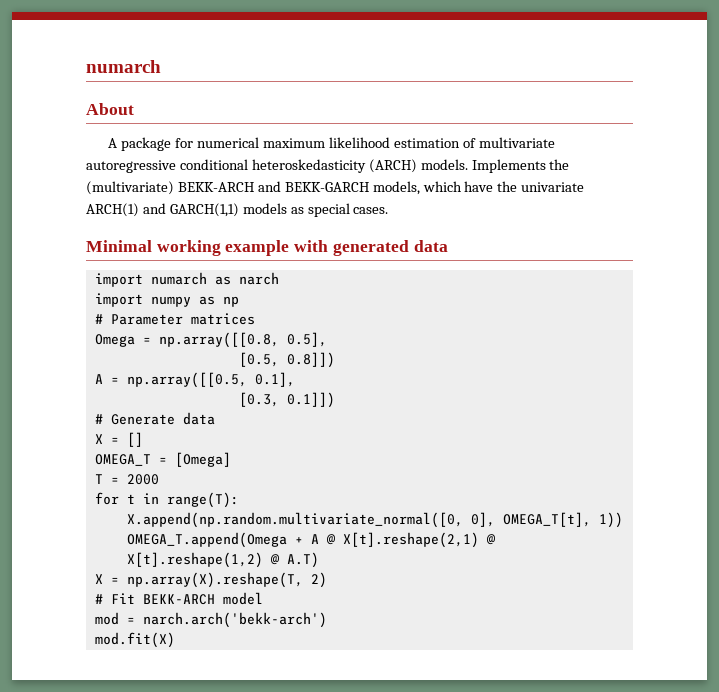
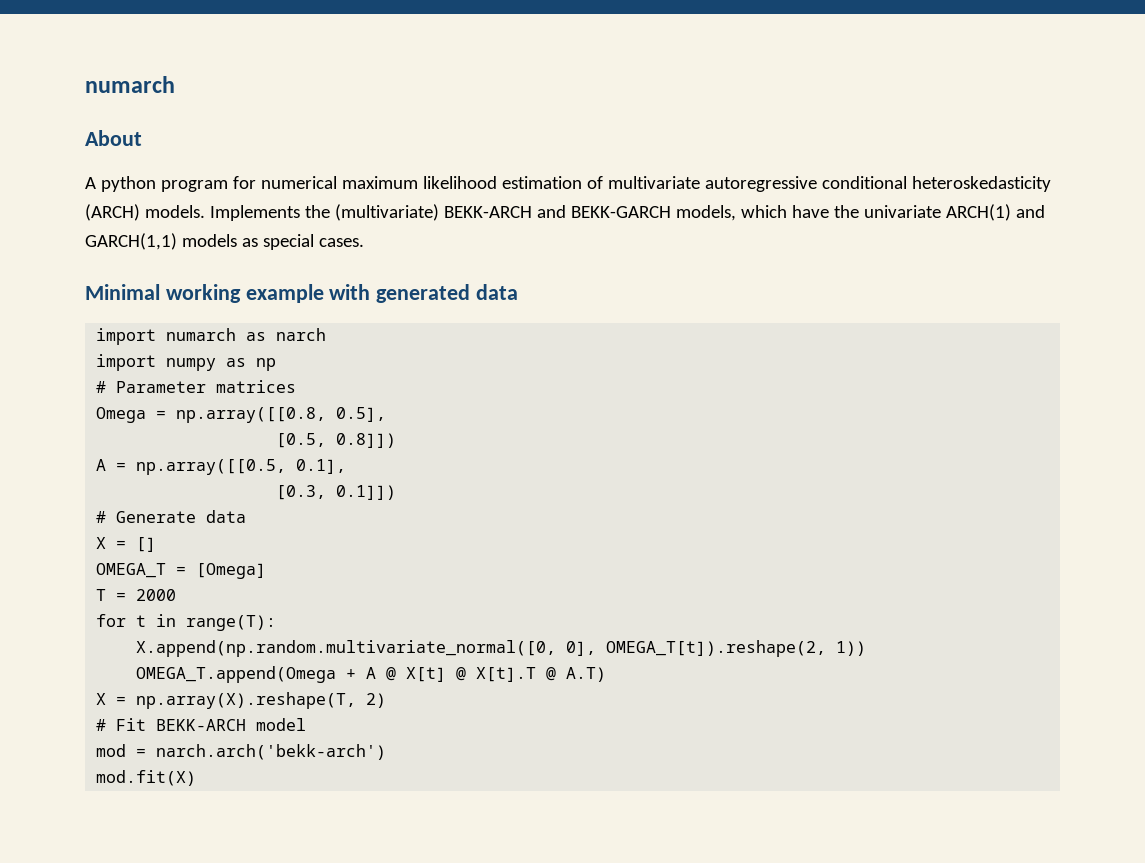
[121,137,172,151] package -> [100,176,228,192] python program
[502,512,591,527] OMEGA_T[t], -> [606,640,827,657] OMEGA_T[t]).reshape(2,
[342,532,495,548] [126,552,263,568] X[t].reshape(2,1) @ X[t].reshape(1,2) -> [406,667,537,682] X[t] @ X[t].T

